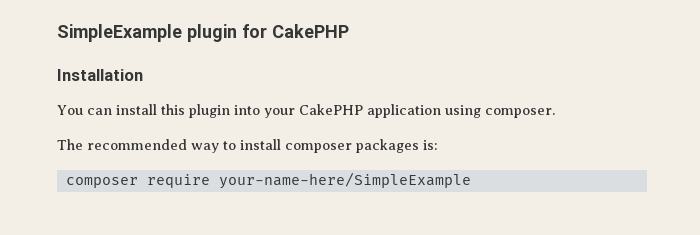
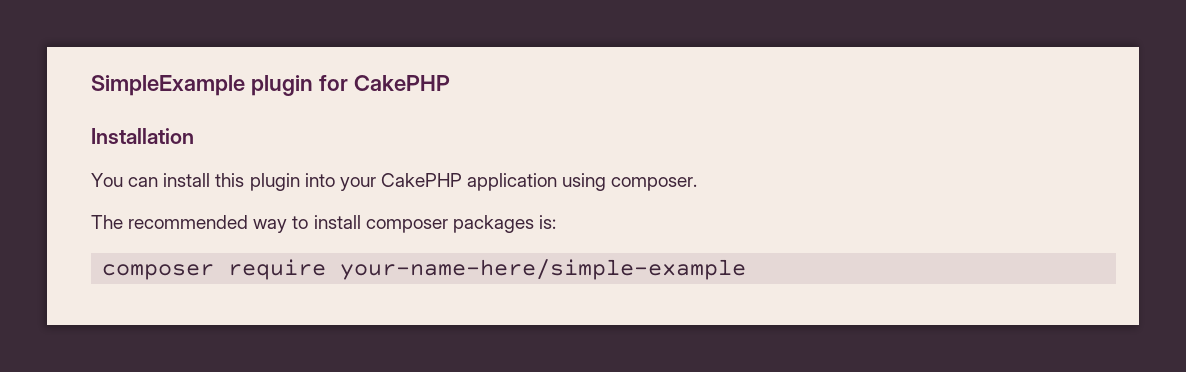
[218,172,471,189] your-name-here/SimpleExample -> [340,259,747,280] your-name-here/simple-example

